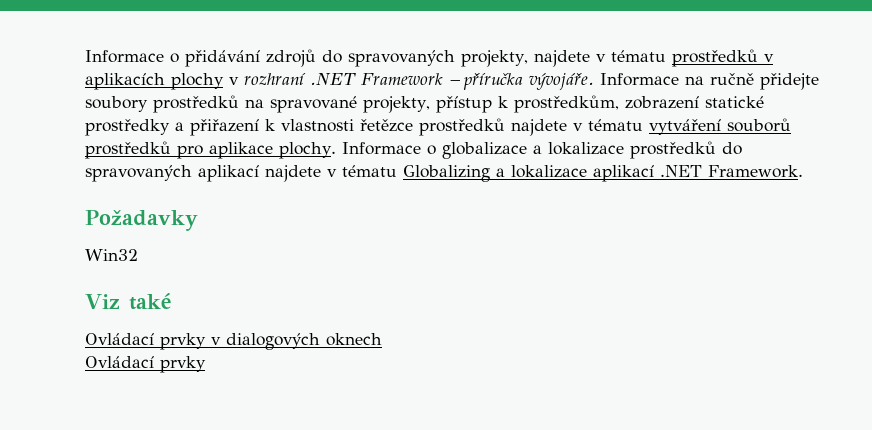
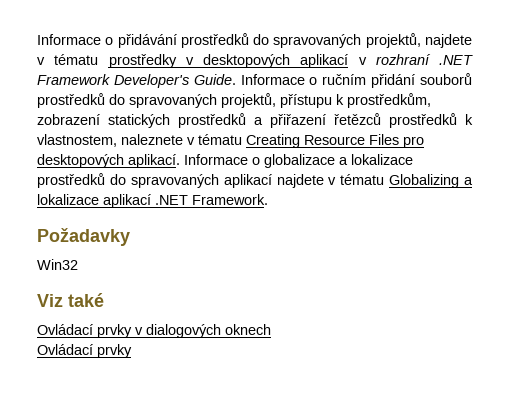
[266,49,774,67] [85,73,819,90] [85,95,764,113] [85,118,791,136] [85,141,336,159] zdrojů do spravovaných projekty, najdete v tématu prostředků v aplikacích plochy v rozhraní .NET Framework – příručka vývojáře. Informace na ručně přidejte soubory prostředků na spravované projekty, přístup k prostředkům, zobrazení statické prostředky a přiřazení k vlastnosti řetězce prostředků najdete v tématu vytváření souborů prostředků pro aplikace plochy. -> [180,33,472,48] [37,54,473,68] [37,73,472,88] [37,93,431,108] [37,113,473,128] [37,134,424,148] [37,154,180,168] prostředků do spravovaných projektů, najdete v tématu prostředky v desktopových aplikací v rozhraní .NET Framework Developer's Guide. Informace o ručním přidání souborů prostředků do spravovaných projektů, přístupu k prostředkům, zobrazení statických prostředků a přiřazení řetězců prostředků k vlastnostem, naleznete v tématu Creating Resource Files pro desktopových aplikací.

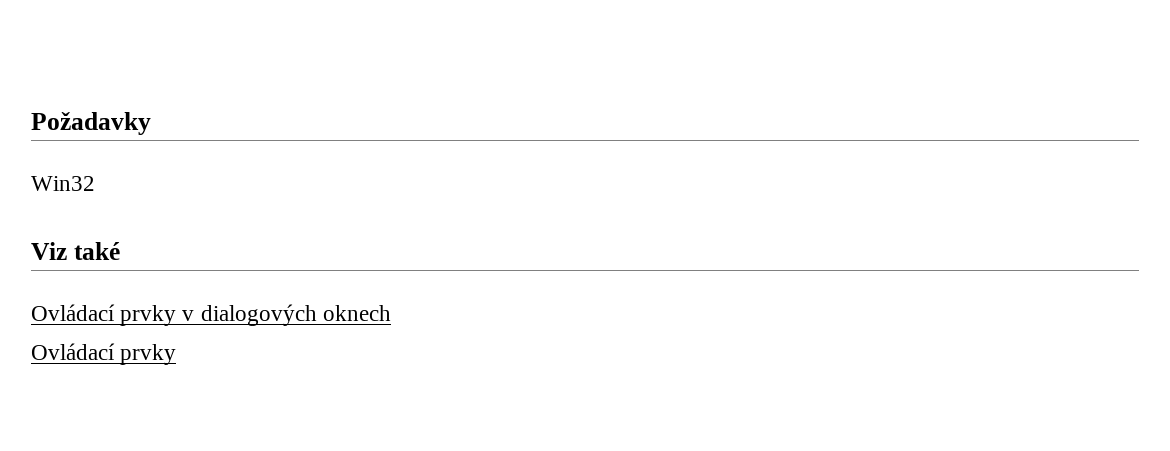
[37,33,472,48] [37,54,473,68] [37,73,472,88] [37,93,431,108] [37,113,473,128] [37,134,424,148] [37,154,413,168] [37,173,473,188] [37,194,268,208] Informace o přidávání prostředků do spravovaných projektů, najdete v tématu prostředky v desktopových aplikací v rozhraní .NET Framework Developer's Guide. Informace o ručním přidání souborů prostředků do spravovaných projektů, přístupu k prostředkům, zobrazení statických prostředků a přiřazení řetězců prostředků k vlastnostem, naleznete v tématu Creating Resource Files pro desktopových aplikací. Informace o globalizace a lokalizace prostředků do spravovaných aplikací najdete v tématu Globalizing a lokalizace aplikací .NET Framework. // -> (31, 123) none

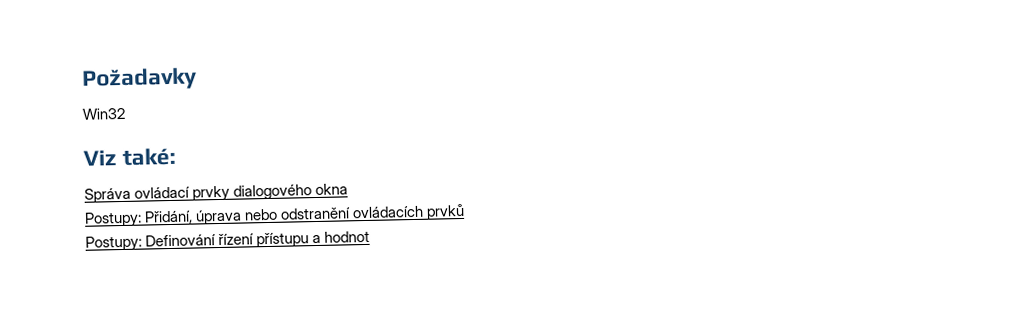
[73,242,120,260] [31,304,391,326] [31,343,177,365] také // Ovládací prvky v dialogových oknech // Ovládací prvky -> [122,147,177,166] [84,183,349,203] [84,203,466,228] [85,230,371,252] také: // Správa ovládací prvky dialogového okna // Postupy: Přidání, úprava nebo odstranění ovládacích prvků // Postupy: Definování řízení přístupu a hodnot

